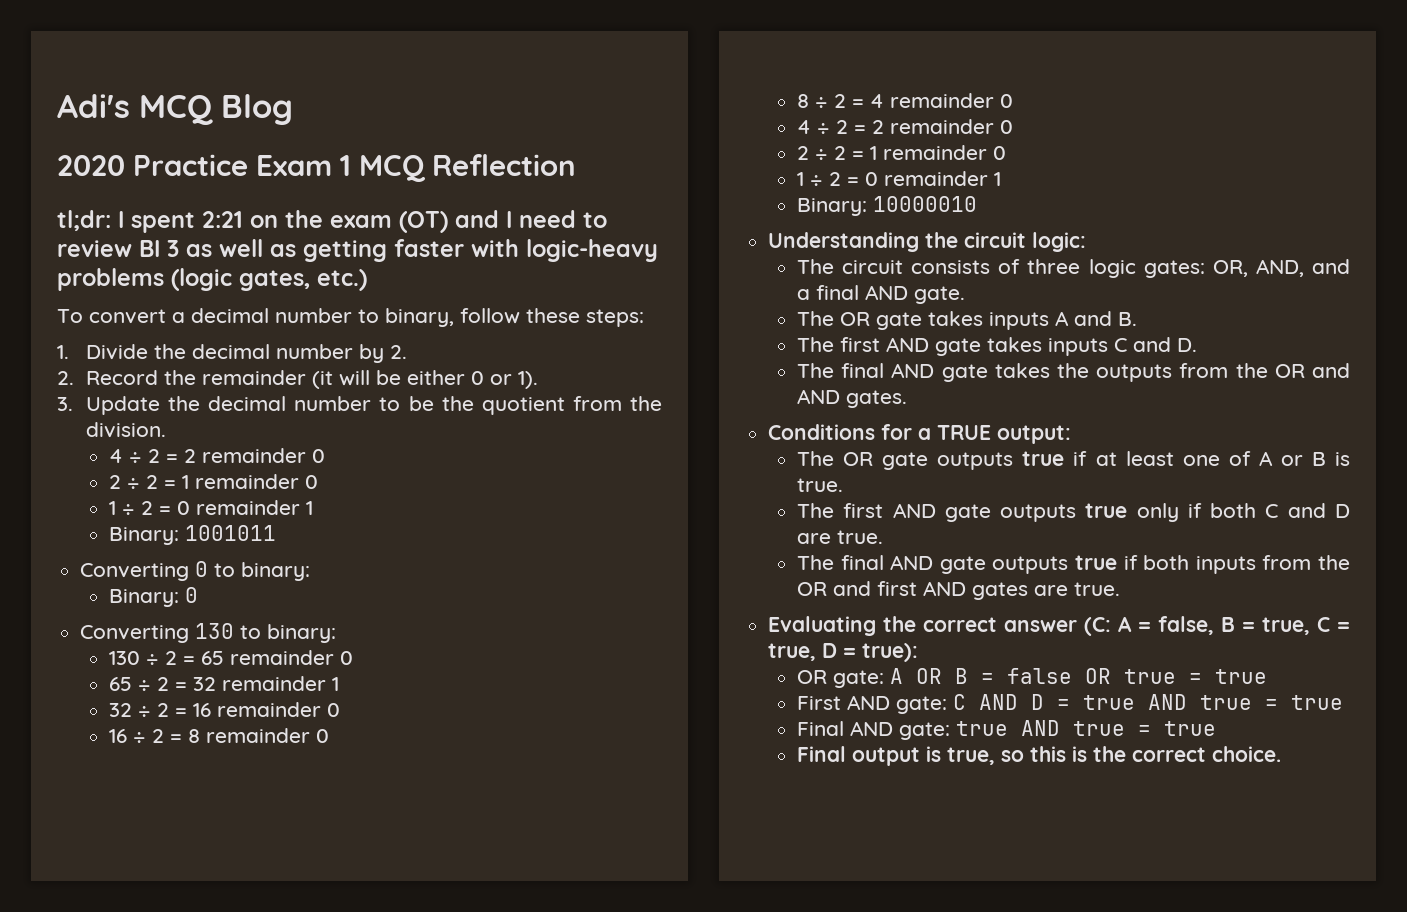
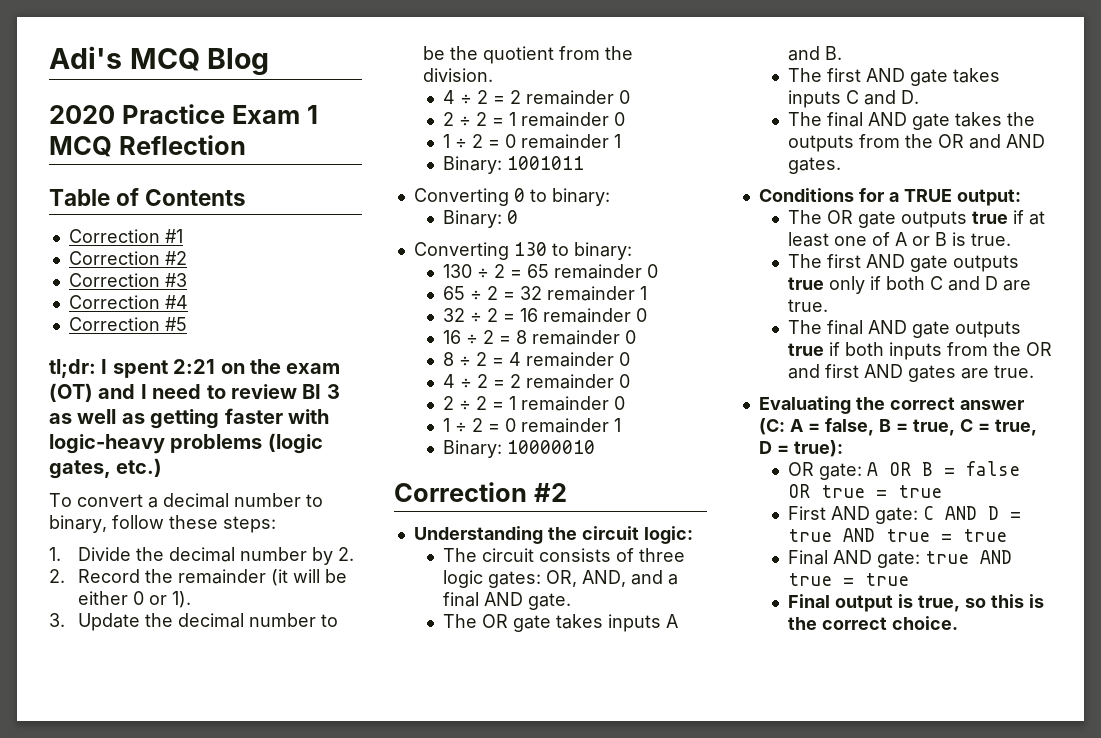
(576, 165) none -> [49,188,247,206] [68,229,183,243] [68,251,187,265] [68,273,187,287] [68,295,188,309] [68,317,187,331] // Table of Contents // Correction #1 // Correction #2 // Correction #3 // Correction #4 // Correction #5
(978, 204) none -> [394,482,567,502] // Correction #2

